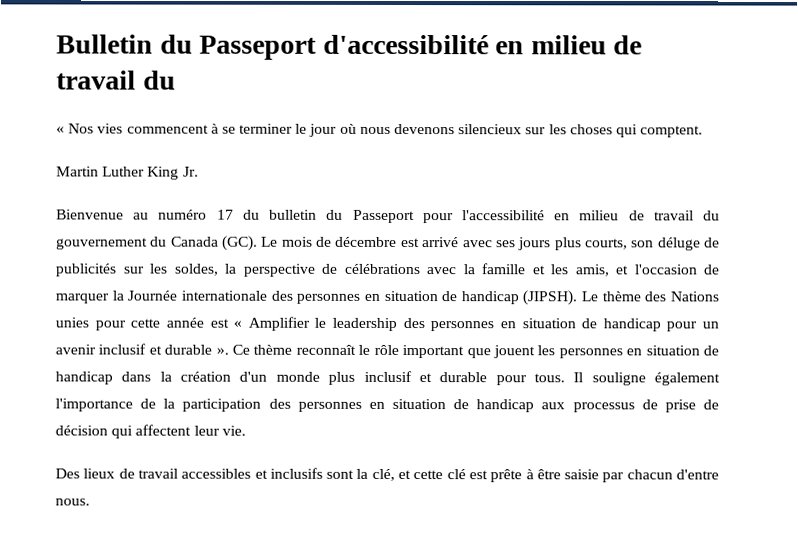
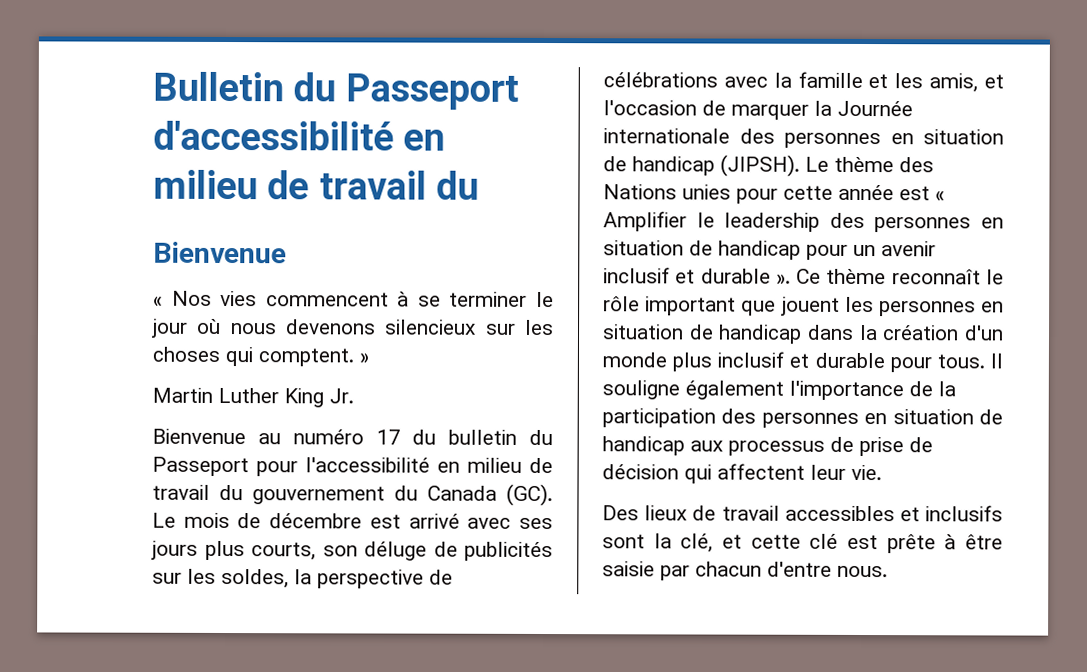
(176, 80) none -> [153,241,287,264] // Bienvenue
(704, 131) none -> [359,352,369,364] »

